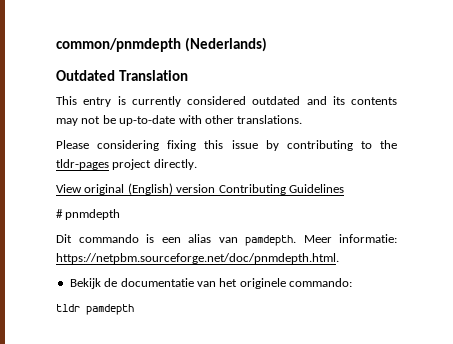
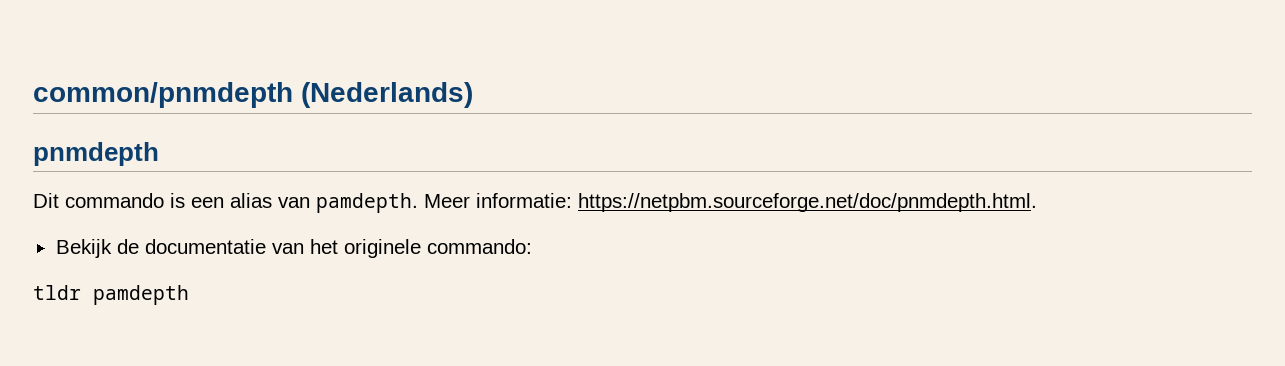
[56,70,188,81] [56,96,397,107] [56,115,303,126] [56,140,397,151] [56,159,197,170] [56,183,344,195] [56,209,63,218] Outdated Translation // This entry is currently considered outdated and its contents may not be up-to-date with other translations. // Please considering fixing this issue by contributing to the tldr-pages project directly. // View original (English) version Contributing Guidelines // # -> (473, 95) none

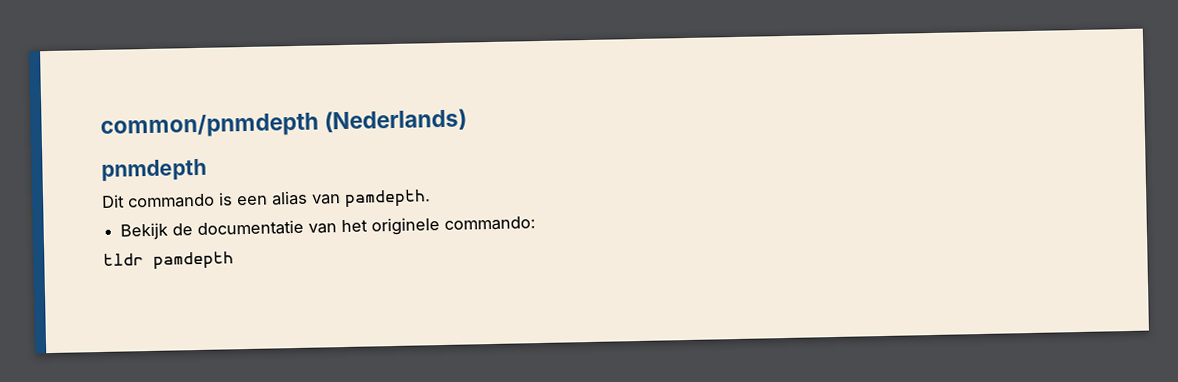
[424,193,1037,212] Meer informatie: https://netpbm.sourceforge.net/doc/pnmdepth.html. -> (431, 198) none

